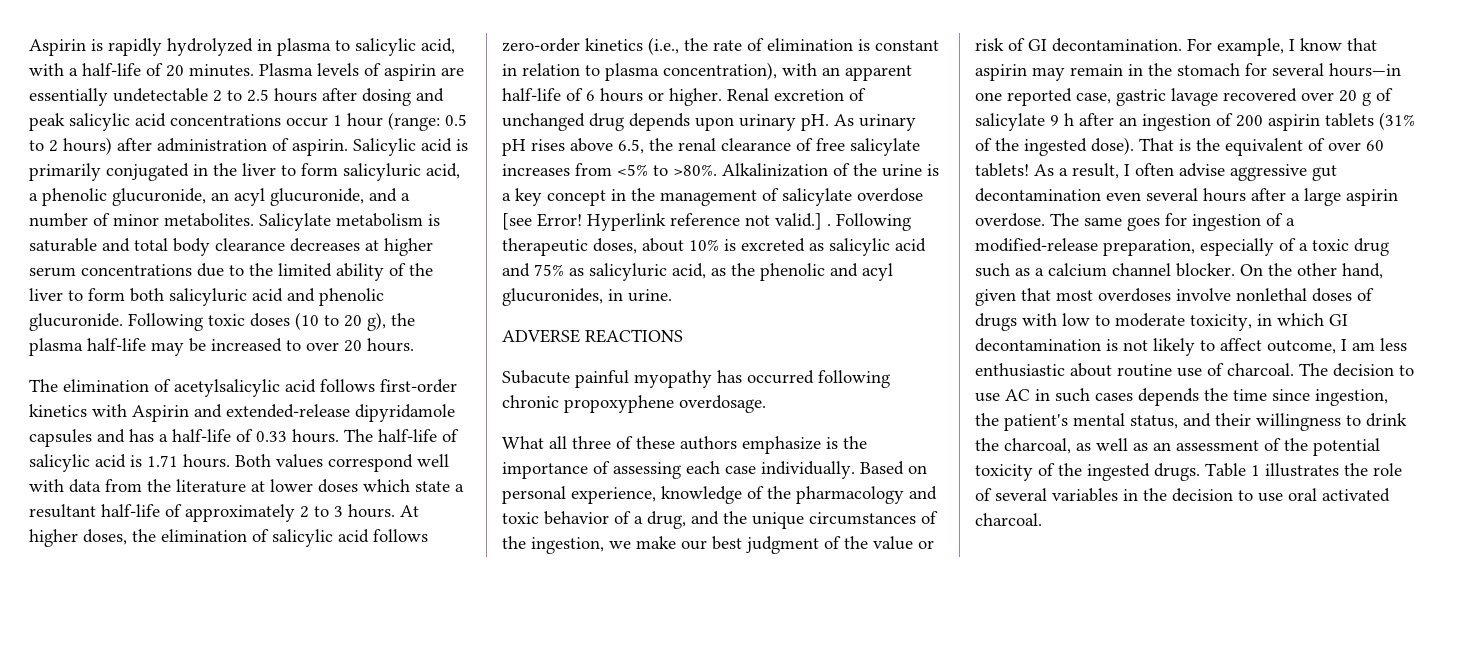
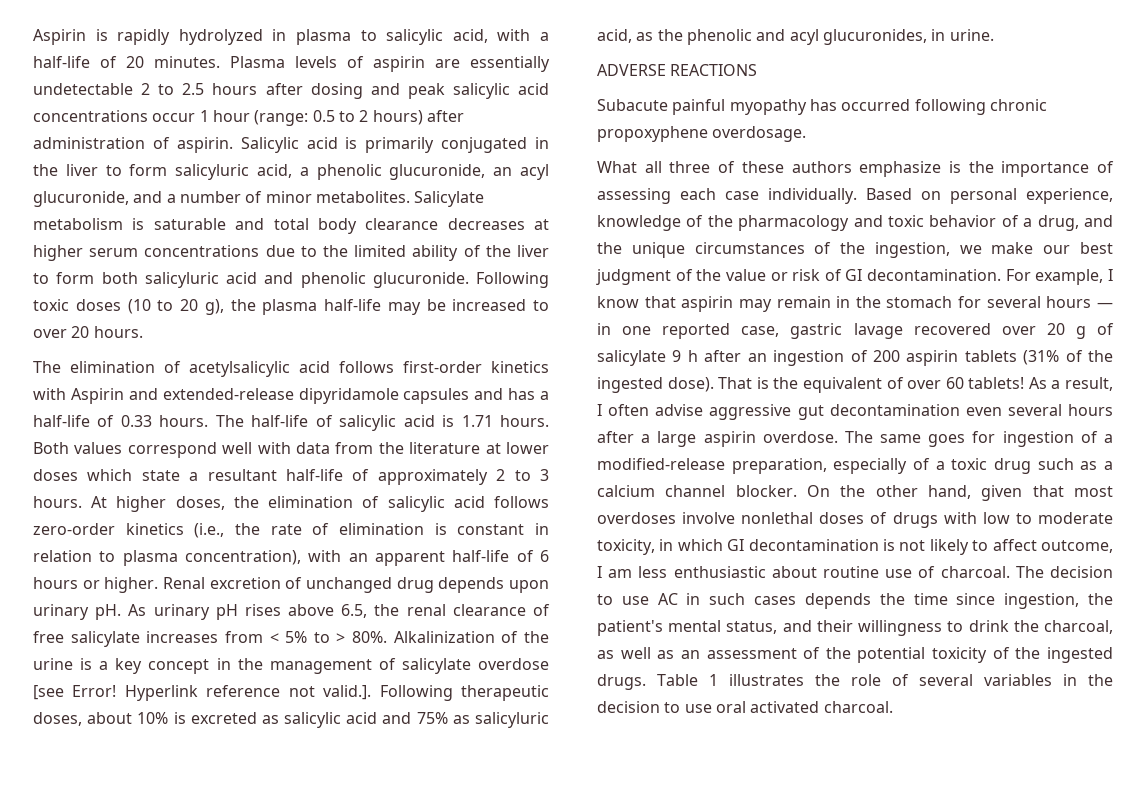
[617,164,717,176] <5% to >80%. -> [269,631,388,643] < 5% to > 80%.
[775,213,831,230] valid.] . -> [323,685,372,700] valid.].
[1329,63,1401,77] hours—in -> [1046,296,1113,308] [597,323,611,335] hours — in

